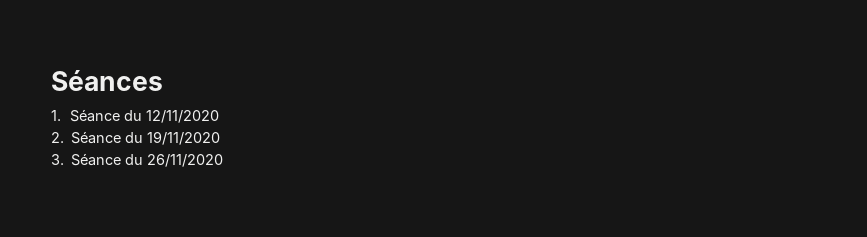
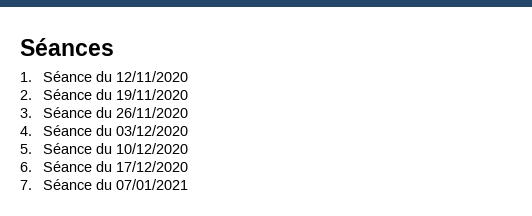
(224, 160) none -> [20,125,189,136] [20,143,189,154] [20,161,189,172] [20,179,189,190] // 4. Séance du 03/12/2020 // 5. Séance du 10/12/2020 // 6. Séance du 17/12/2020 // 7. Séance du 07/01/2021

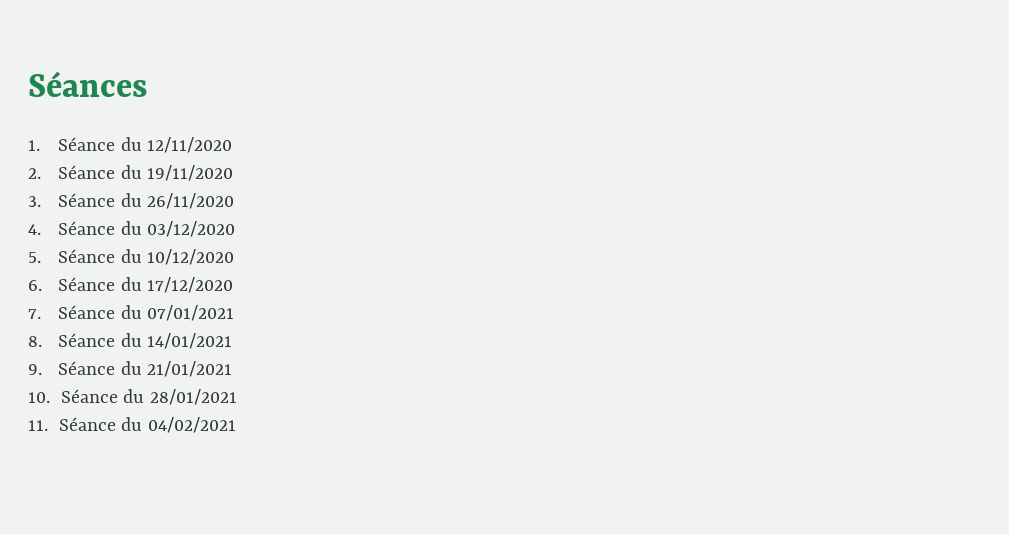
(189, 184) none -> [28,333,233,349] [28,361,233,377] [28,389,237,405] [28,417,236,433] // 8. Séance du 14/01/2021 // 9. Séance du 21/01/2021 // 10. Séance du 28/01/2021 // 11. Séance du 04/02/2021

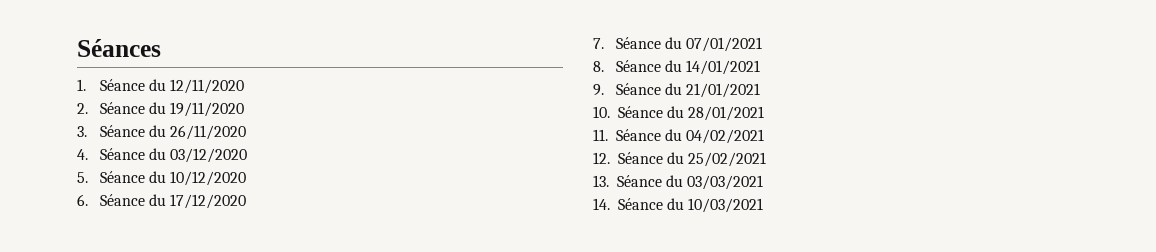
(236, 425) none -> [593,152,767,167] [593,175,764,190] [593,198,764,213] // 12. Séance du 25/02/2021 // 13. Séance du 03/03/2021 // 14. Séance du 10/03/2021

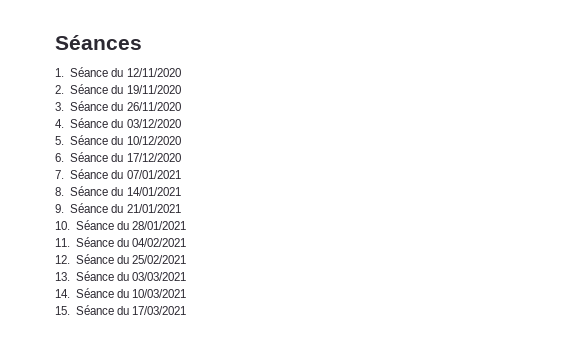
(764, 205) none -> [55,305,186,315] // 15. Séance du 17/03/2021

